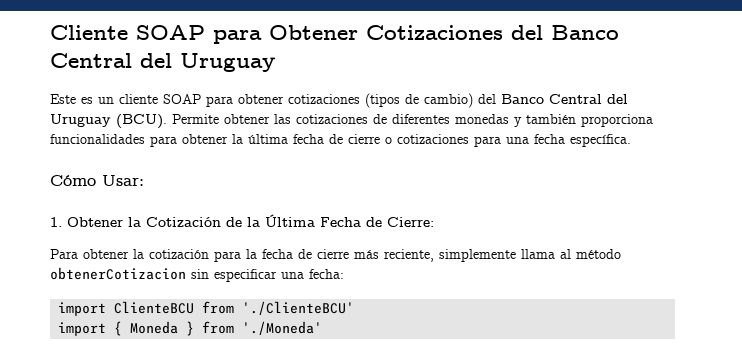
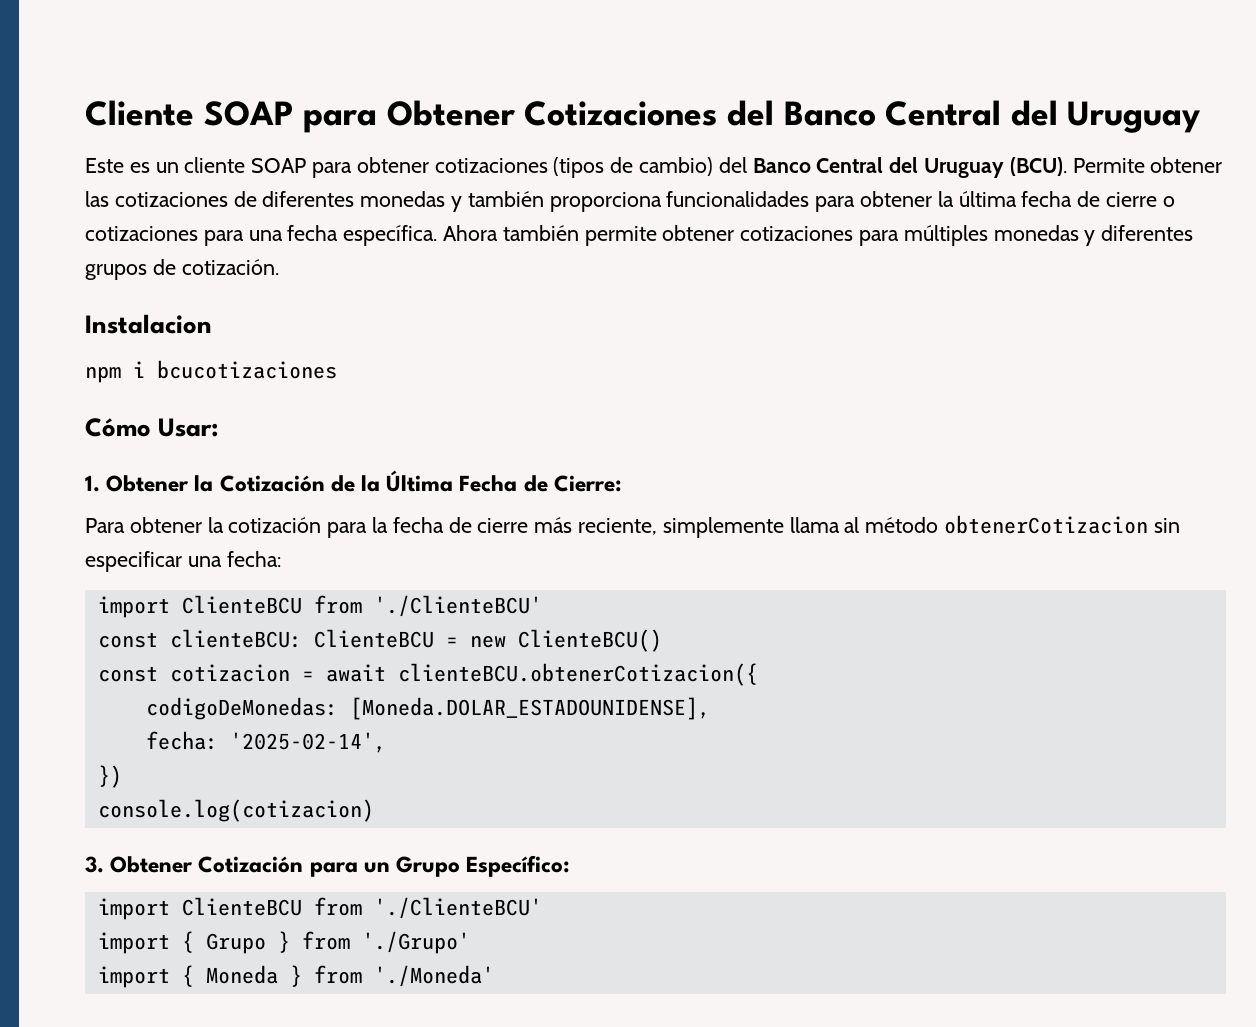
(631, 140) none -> [443,225,1194,246] [85,259,279,280] [85,314,212,334] [85,360,337,383] Ahora también permite obtener cotizaciones para múltiples monedas y diferentes grupos de cotización. // Instalacion // npm i bcucotizaciones
(355, 308) none -> [97,629,662,652] [97,663,758,686] [145,697,710,720] [145,731,386,753] [97,765,122,788] [97,799,374,822] [85,855,571,877] [97,897,542,920] [97,931,470,954] // const clienteBCU: ClienteBCU = new ClienteBCU() // const cotizacion = await clienteBCU.obtenerCotizacion({ // codigoDeMonedas: [Moneda.DOLAR_ESTADOUNIDENSE], // fecha: '2025-02-14', // }) // console.log(cotizacion) // 3. Obtener Cotización para un Grupo Específico: // import ClienteBCU from './ClienteBCU' // import { Grupo } from './Grupo'

